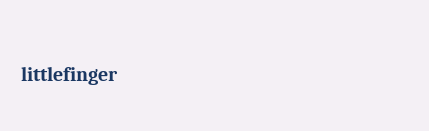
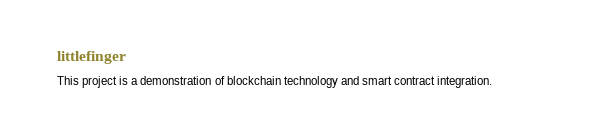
(118, 75) none -> [57,76,493,88] // This project is a demonstration of blockchain technology and smart contract integration.

